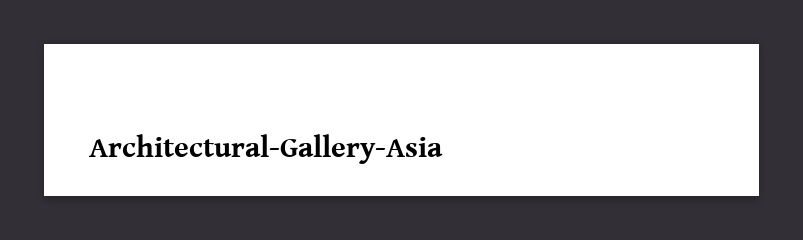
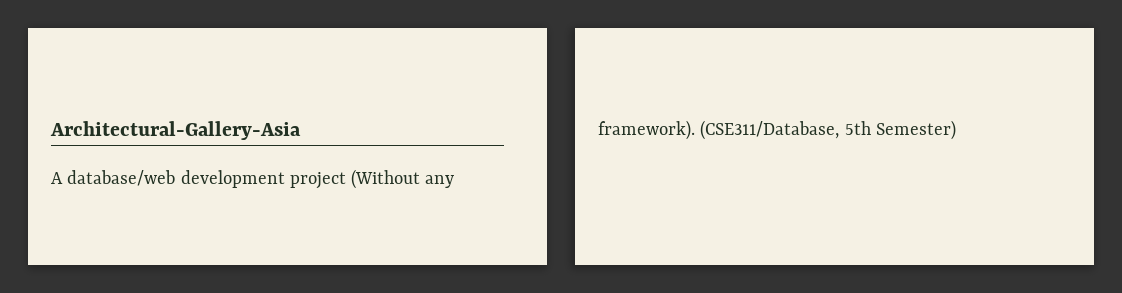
(443, 149) none -> [51,169,455,189] [598,120,956,140] // A database/web development project (Without any framework). (CSE311/Database, 5th Semester)

